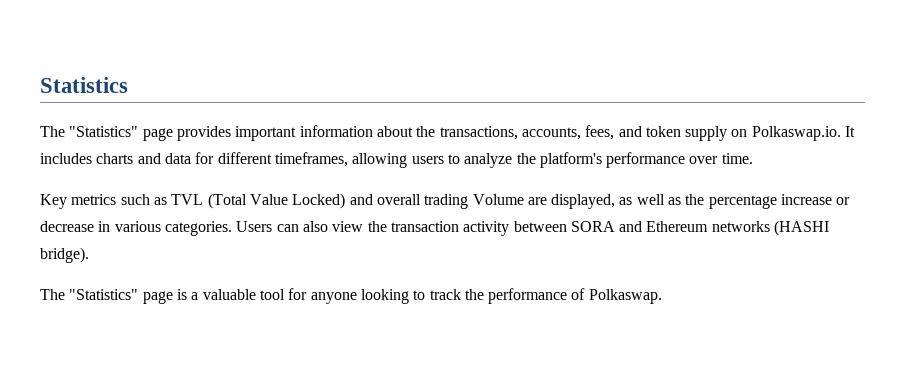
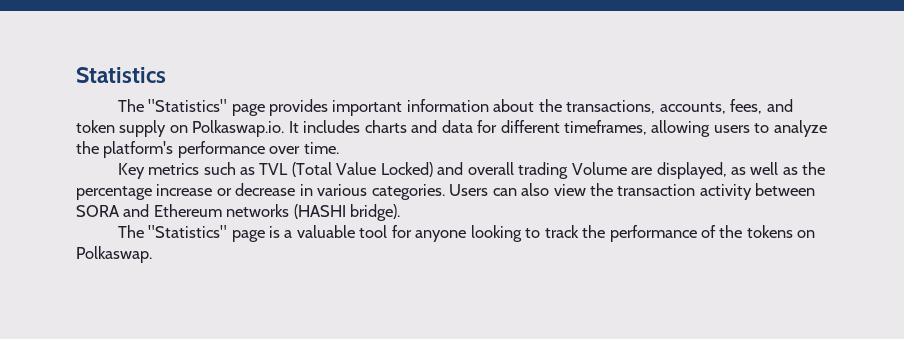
(586, 294) none -> [719,225,816,238] the tokens on

